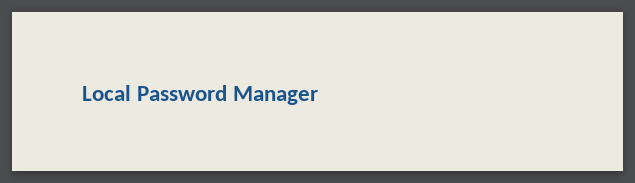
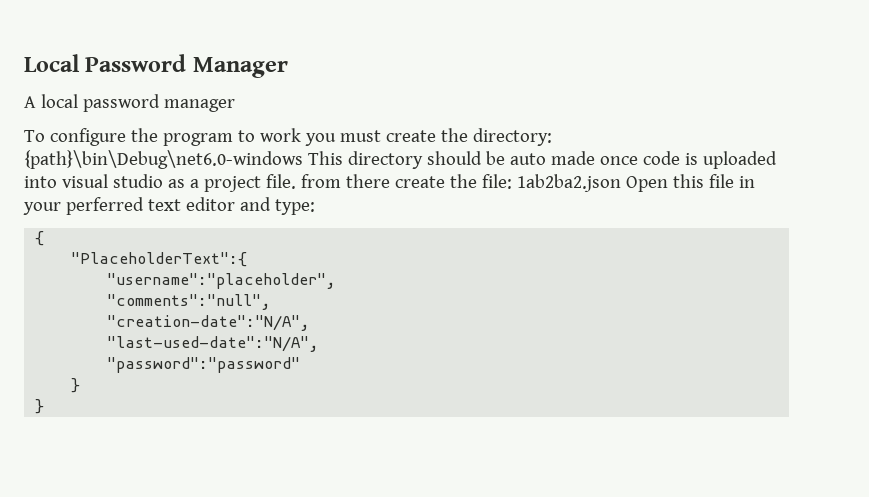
(319, 95) none -> [24,94,235,112] [24,128,552,146] [24,150,777,169] [24,174,755,192] [23,197,315,215] [35,231,45,246] [71,252,248,267] [107,273,337,289] [107,294,272,310] [107,315,311,331] [107,336,320,352] [107,357,301,373] [71,378,81,393] [35,399,45,414] // A local password manager // To configure the program to work you must create the directory: {path}\bin\Debug\net6.0-windows This directory should be auto made once code is uploaded into visual studio as a project file. from there create the file: 1ab2ba2.json Open this file in your perferred text editor and type: // { // "PlaceholderText":{ // "username":"placeholder", // "comments":"null", // "creation-date":"N/A", // "last-used-date":"N/A", // "password":"password" // } // }

